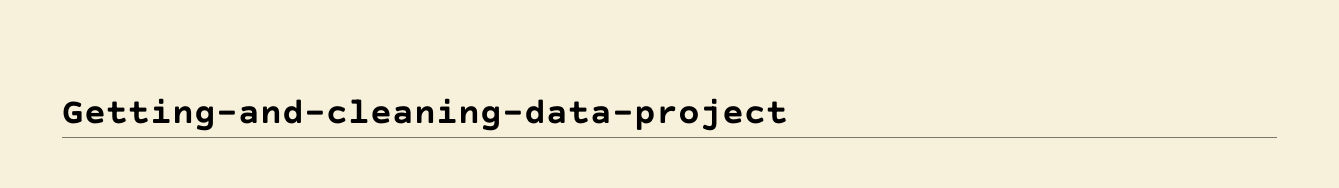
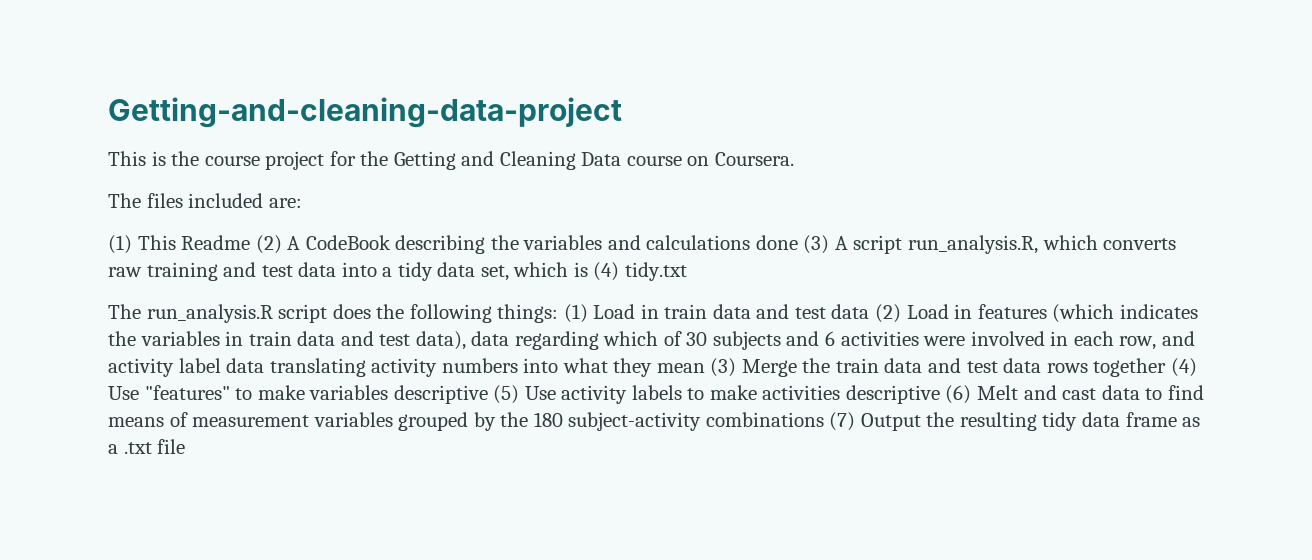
(788, 114) none -> [108,151,794,170] [108,193,302,208] [108,235,1177,254] [108,262,687,281] [108,304,1198,323] [108,331,1195,350] [108,358,1197,377] [108,385,1204,404] [108,412,1201,431] [108,439,186,454] // This is the course project for the Getting and Cleaning Data course on Coursera. // The files included are: // (1) This Readme (2) A CodeBook describing the variables and calculations done (3) A script run_analysis.R, which converts raw training and test data into a tidy data set, which is (4) tidy.txt // The run_analysis.R script does the following things: (1) Load in train data and test data (2) Load in features (which indicates the variables in train data and test data), data regarding which of 30 subjects and 6 activities were involved in each row, and activity label data translating activity numbers into what they mean (3) Merge the train data and test data rows together (4) Use "features" to make variables descriptive (5) Use activity labels to make activities descriptive (6) Melt and cast data to find means of measurement variables grouped by the 180 subject-activity combinations (7) Output the resulting tidy data frame as a .txt file

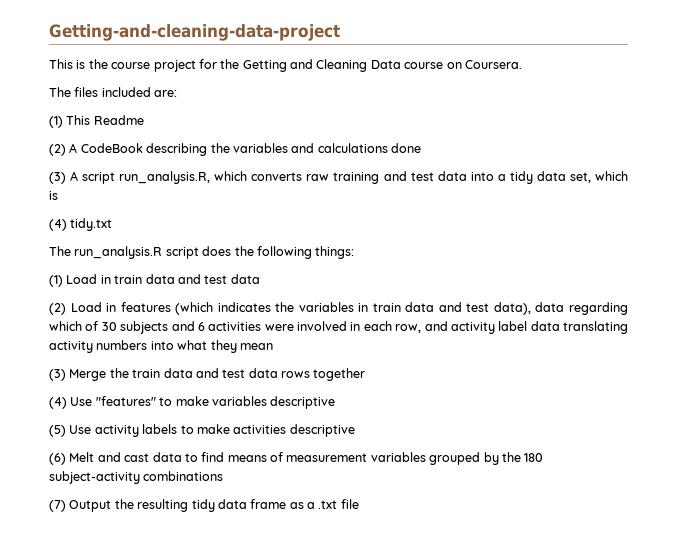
(251, 242) none -> (144, 120) //
(798, 242) none -> (421, 148) //
(588, 269) none -> (58, 195) //
(559, 313) none -> (355, 252) //
(870, 311) none -> (260, 279) //
(705, 368) none -> (273, 346) //
(1167, 367) none -> (366, 374) //
(488, 394) none -> (336, 402) //
(940, 394) none -> (355, 430) //
(824, 419) none -> (224, 476) //

